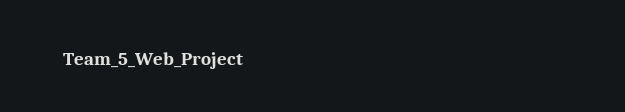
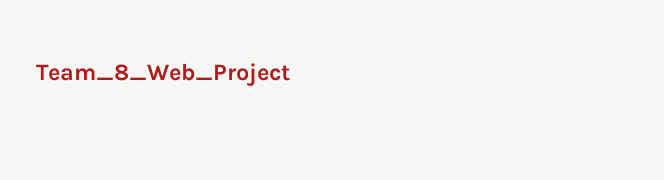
[63,52,243,69] Team_5_Web_Project -> [36,63,290,86] Team_8_Web_Project

